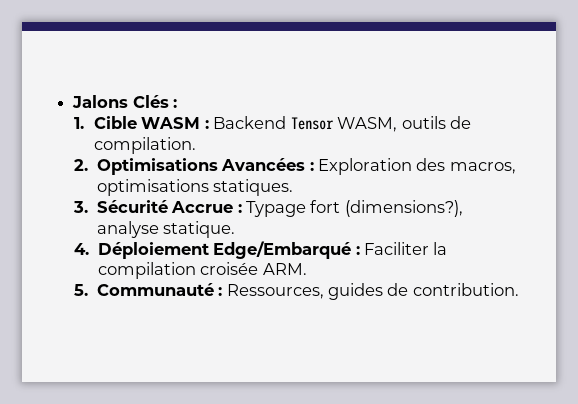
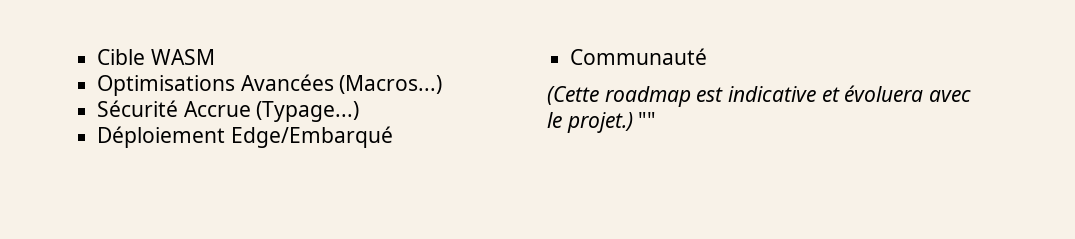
[72,95,178,108] [74,116,472,132] [93,137,196,154] [74,158,516,175] [96,179,294,196] [73,200,463,217] [96,221,236,238] [74,241,448,259] [97,262,307,279] [74,283,519,300] Jalons Clés : // 1. Cible WASM : Backend Tensor WASM, outils de compilation. // 2. Optimisations Avancées : Exploration des macros, optimisations statiques. // 3. Sécurité Accrue : Typage fort (dimensions?), analyse statique. // 4. Déploiement Edge/Embarqué : Faciliter la compilation croisée ARM. // 5. Communauté : Ressources, guides de contribution. -> [97,49,215,65] [97,74,443,96] [97,100,360,122] [97,126,393,148] [570,48,708,65] [547,85,972,107] [547,112,657,133] Cible WASM // Optimisations Avancées (Macros...) // Sécurité Accrue (Typage...) // Déploiement Edge/Embarqué // Communauté // (Cette roadmap est indicative et évoluera avec le projet.) ""

